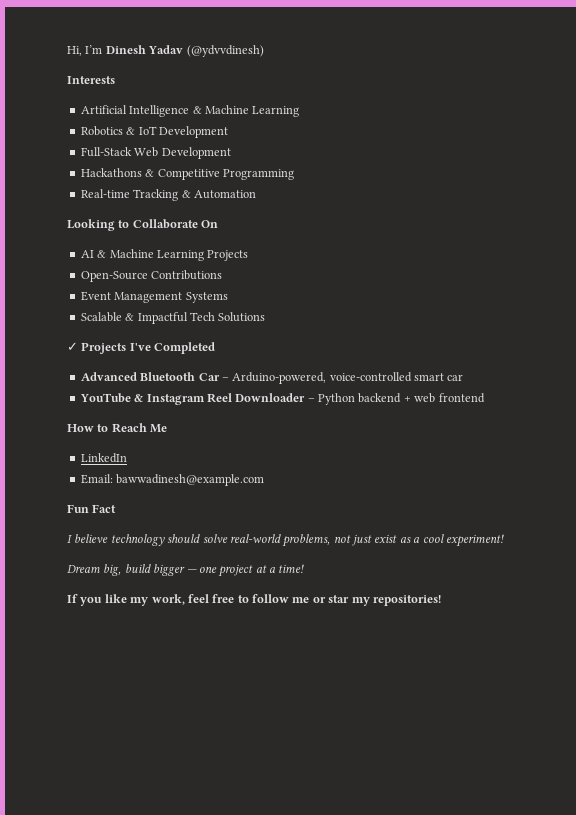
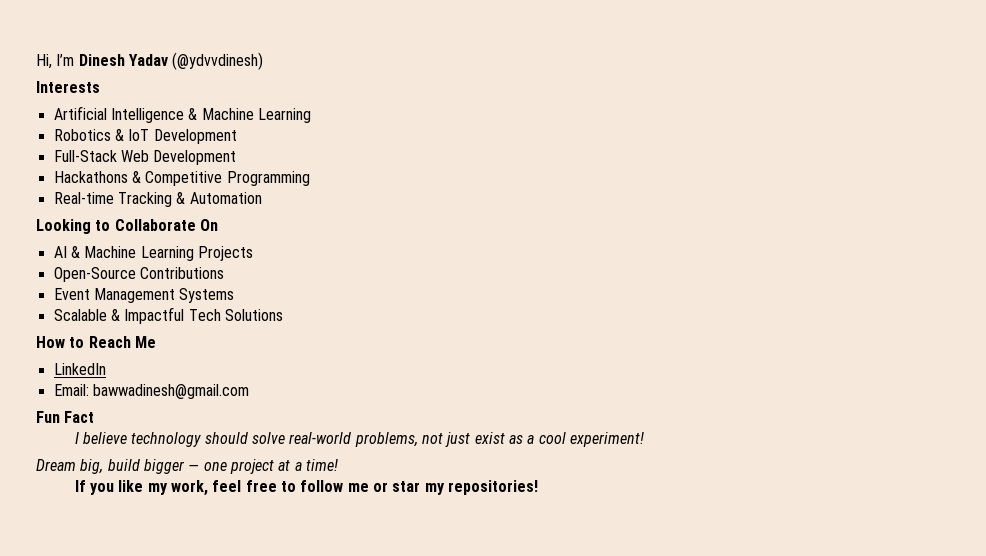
[67,342,216,354] [80,372,464,384] [79,393,485,405] // ✓ Projects I've Completed // Advanced Bluetooth Car – Arduino-powered, voice-controlled smart car // YouTube & Instagram Reel Downloader – Python backend + web frontend -> (283, 315) none
[116,474,265,486] bawwadinesh@example.com -> [92,384,249,399] bawwadinesh@gmail.com

